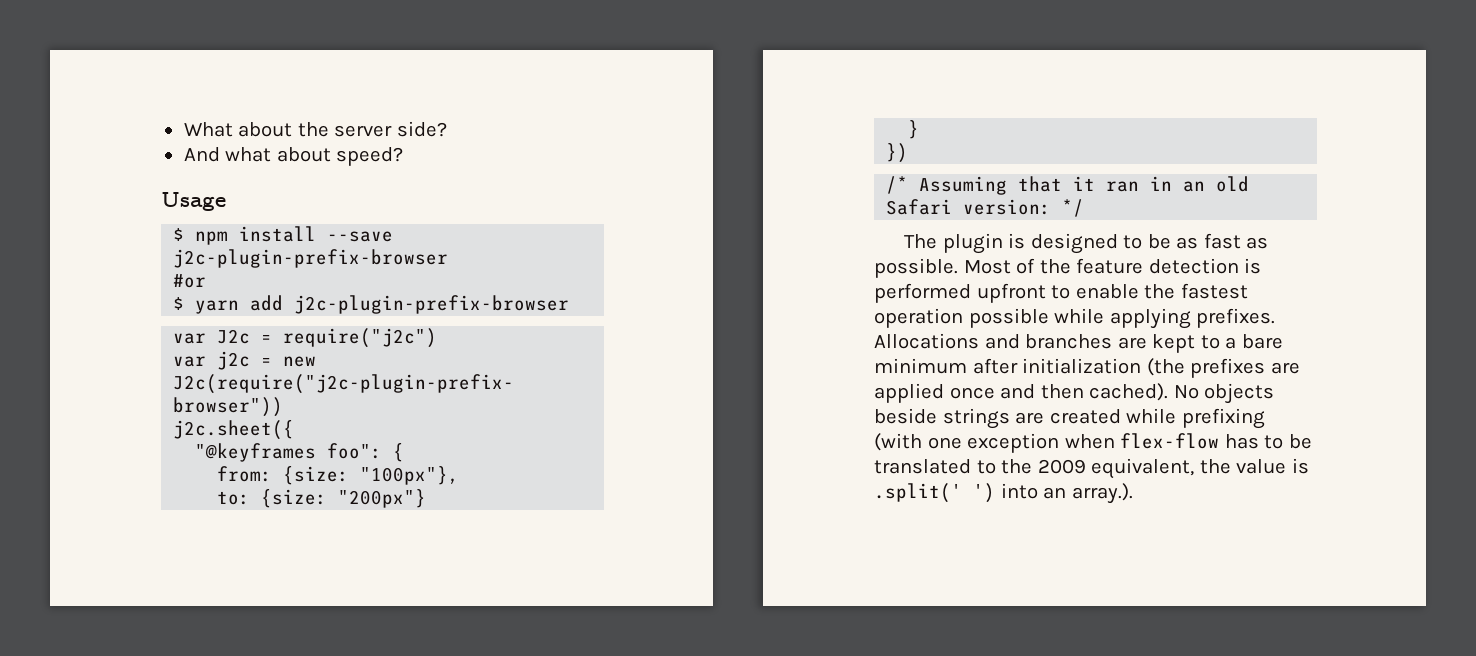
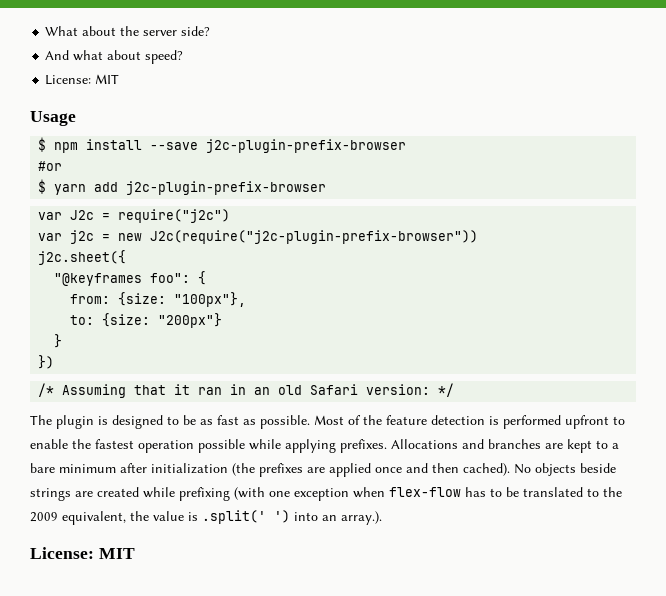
(404, 156) none -> [45,74,120,85] // License: MIT
(1133, 493) none -> [30,547,135,559] // License: MIT

